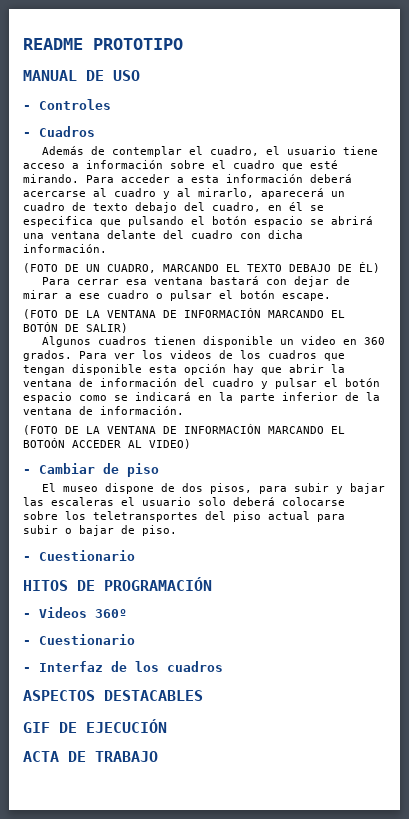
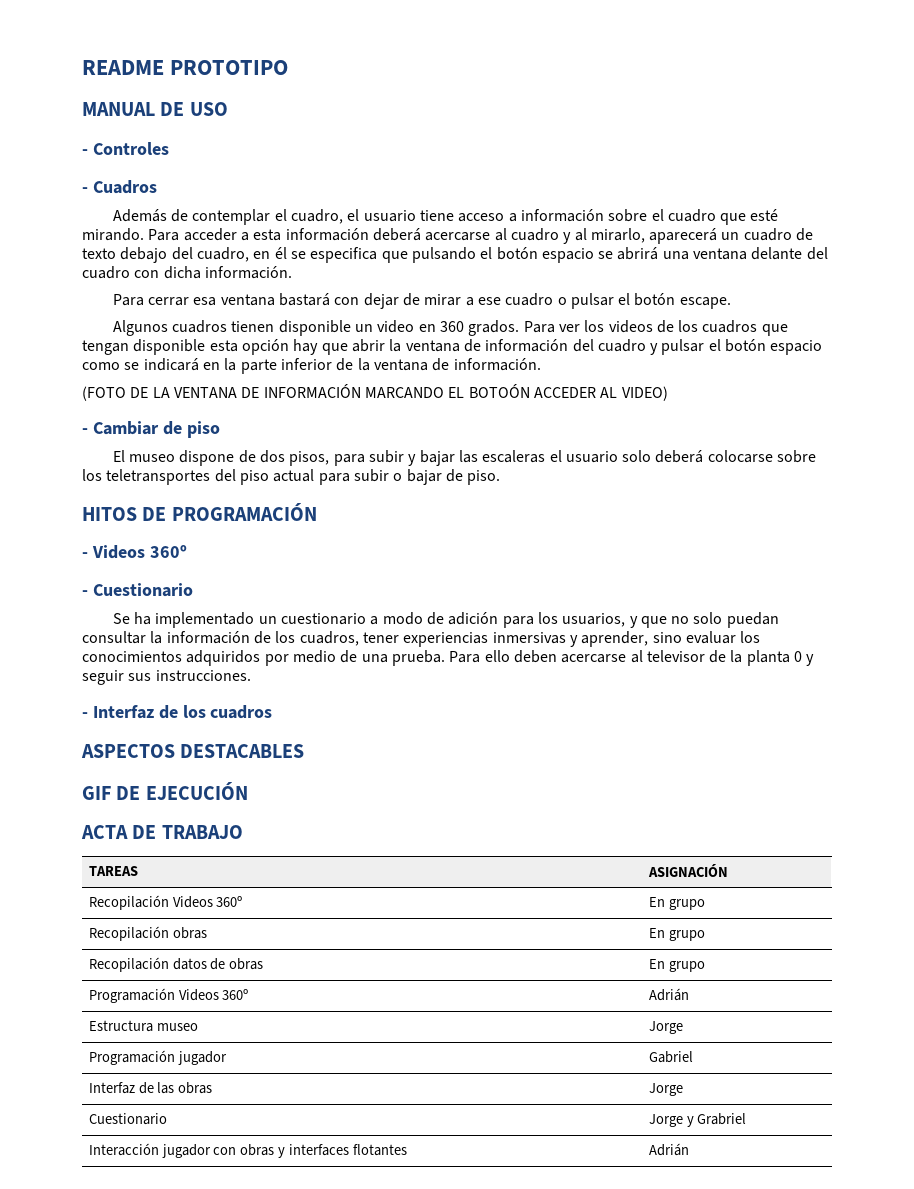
[23,262,380,273] // (FOTO DE UN CUADRO, MARCANDO EL TEXTO DEBAJO DE ÉL) -> (292, 272) none
[23,308,345,319] [23,322,128,333] // (FOTO DE LA VENTANA DE INFORMACIÓN MARCANDO EL BOTÓN DE SALIR) -> (731, 303) none
[23,550,135,561] // - Cuestionario -> (501, 477) none
(135, 639) none -> [112,612,779,628] [82,631,761,647] [82,650,815,666] [82,670,251,685] // Se ha implementado un cuestionario a modo de adición para los usuarios, y que no solo puedan consultar la información de los cuadros, tener experiencias inmersivas y aprender, sino evaluar los conocimientos adquiridos por medio de una prueba. Para ello deben acercarse al televisor de la planta 0 y seguir sus instrucciones.
(158, 756) none -> [88,866,138,876] [647,864,728,877] [88,895,243,910] [648,897,705,910] [88,926,207,941] [648,928,705,941] [88,957,264,972] [648,959,705,972] [88,988,249,1003] [648,988,689,1001] [88,1020,198,1032] [648,1021,683,1034] [88,1050,227,1065] [648,1051,693,1063] [88,1082,213,1094] [648,1083,683,1096] [88,1113,167,1125] [648,1113,747,1127] [88,1143,408,1158] [648,1143,689,1156] // TAREAS | ASIGNACIÓN // Recopilación Videos 360º | En grupo // Recopilación obras | En grupo // Recopilación datos de obras | En grupo // Programación Videos 360º | Adrián // Estructura museo | Jorge // Programación jugador | Gabriel // Interfaz de las obras | Jorge // Cuestionario | Jorge y Grabriel // Interacción jugador con obras y interfaces flotantes | Adrián

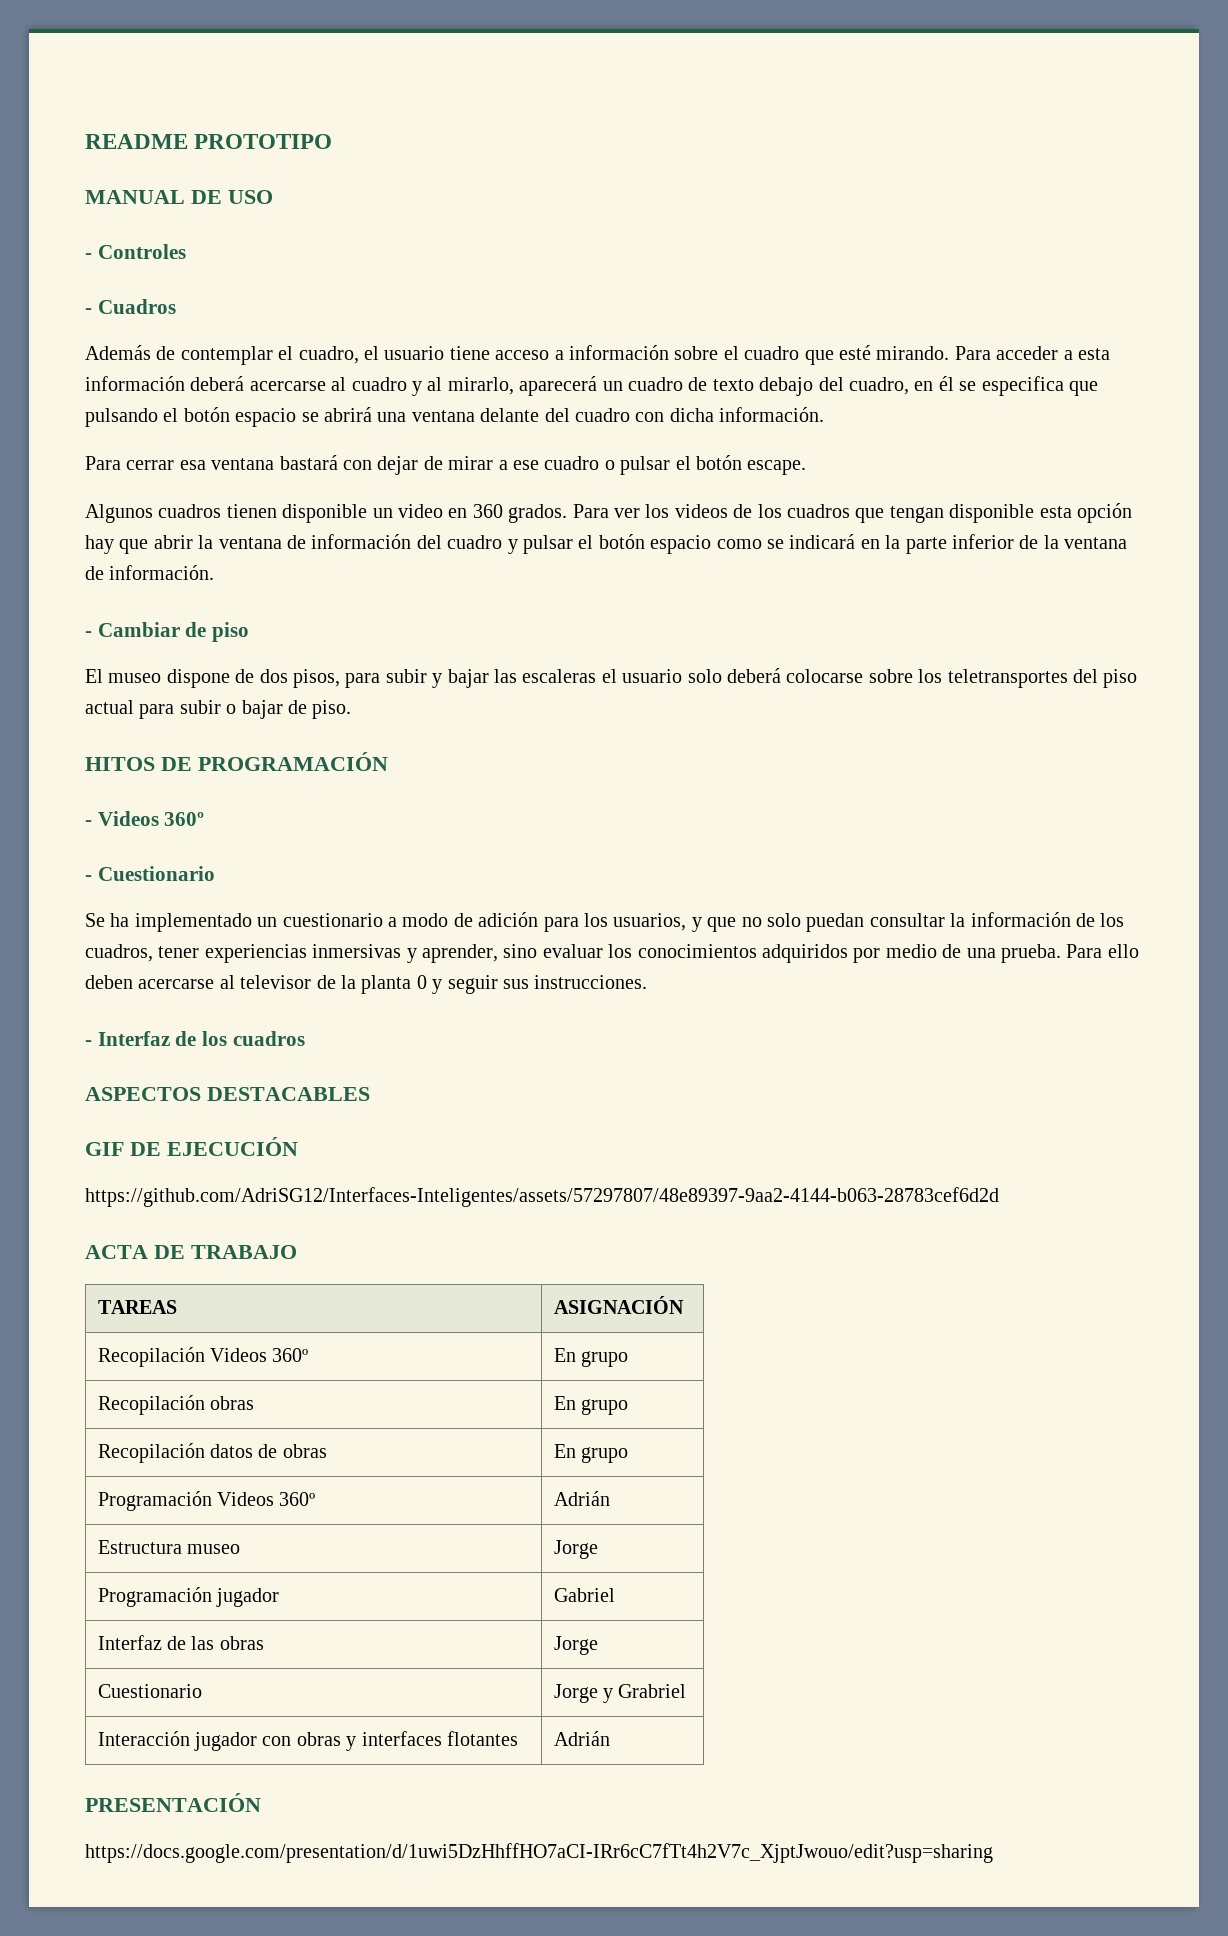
[82,384,668,401] // (FOTO DE LA VENTANA DE INFORMACIÓN MARCANDO EL BOTOÓN ACCEDER AL VIDEO) -> (215, 572) none
(248, 791) none -> [85,1187,999,1207] // https://github.com/AdriSG12/Interfaces-Inteligentes/assets/57297807/48e89397-9aa2-4144-b063-28783cef6d2d
(689, 1149) none -> [85,1793,261,1812] [85,1843,993,1863] // PRESENTACIÓN // https://docs.google.com/presentation/d/1uwi5DzHhffHO7aCI-IRr6cC7fTt4h2V7c_XjptJwouo/edit?usp=sharing

